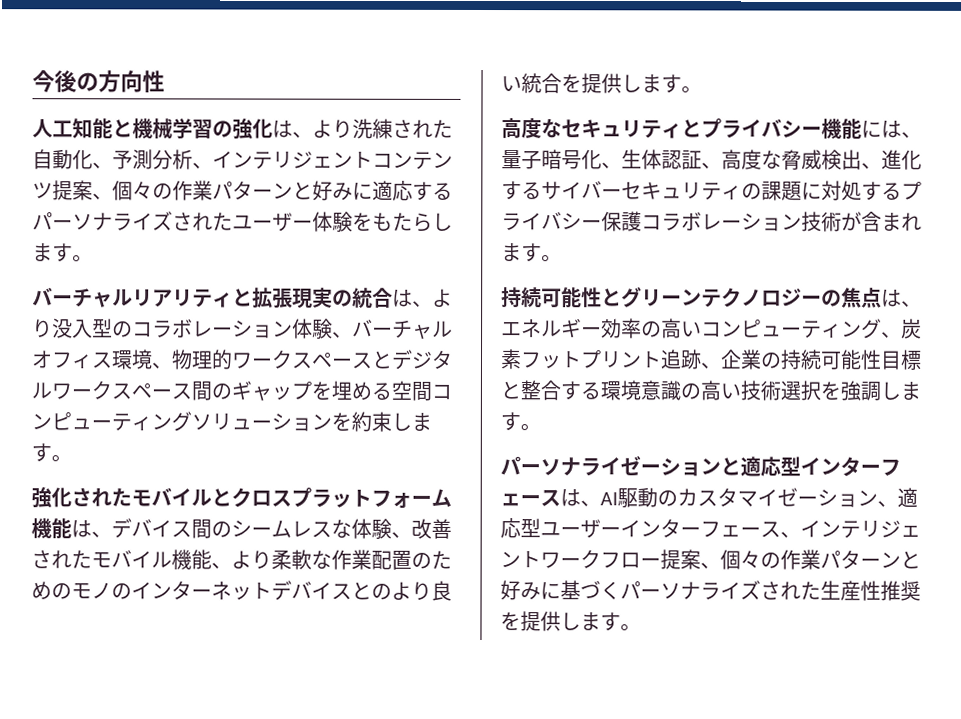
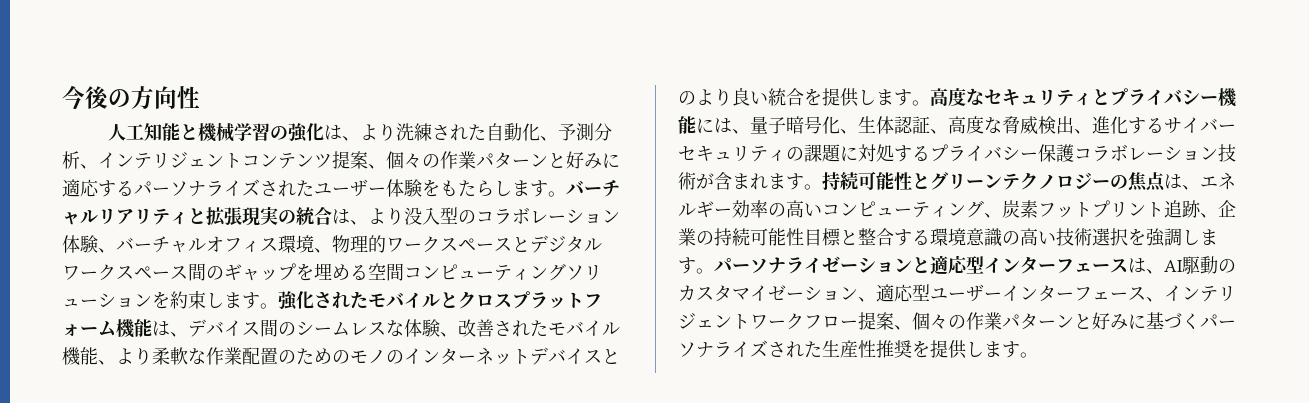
(93, 258) // -> (566, 194) none
(72, 458) // -> (278, 306) none
(702, 89) // -> (930, 103) none
(562, 258) // -> (822, 187) none
(541, 427) // -> (714, 271) none

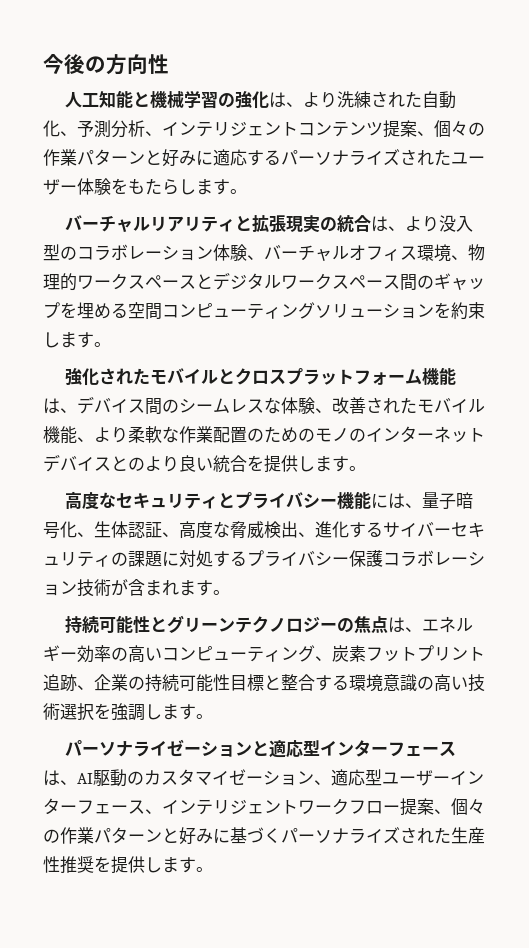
(566, 194) none -> (247, 191) //
(278, 306) none -> (111, 344) //
(930, 103) none -> (366, 468) //
(822, 187) none -> (230, 592) //
(714, 271) none -> (213, 716) //

